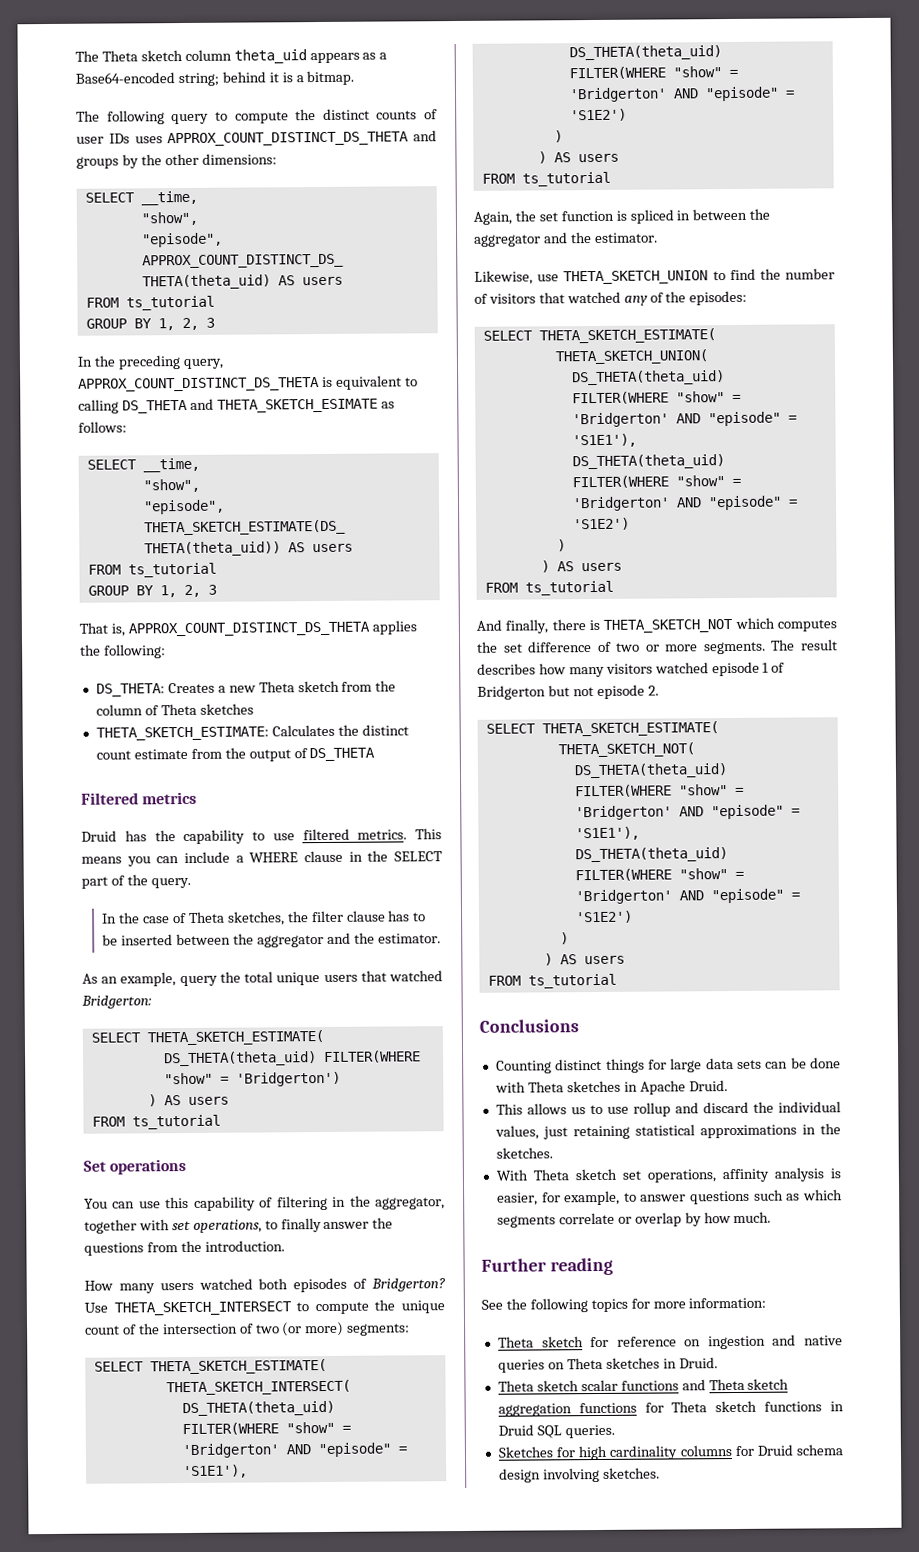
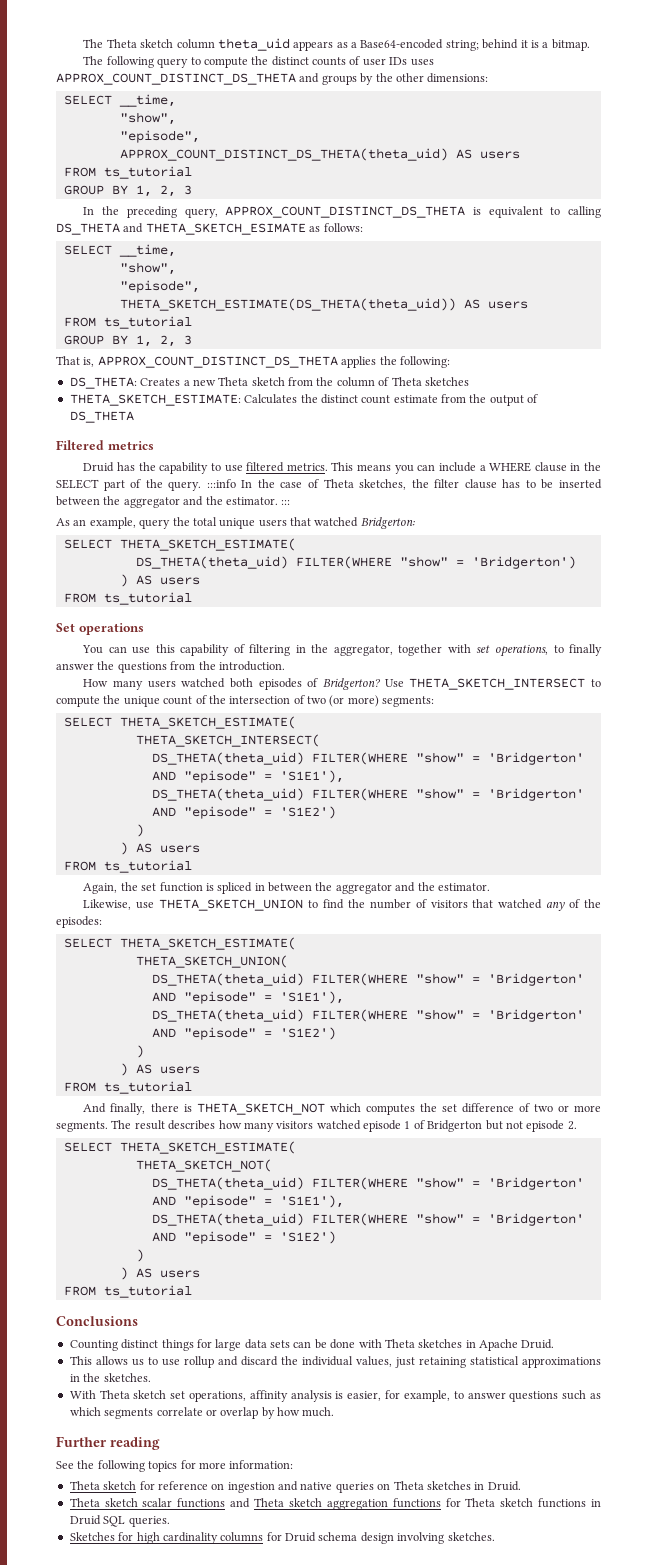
(191, 883) // -> [206,479,236,488] :::info
(441, 938) none -> [281,500,291,505] :::

